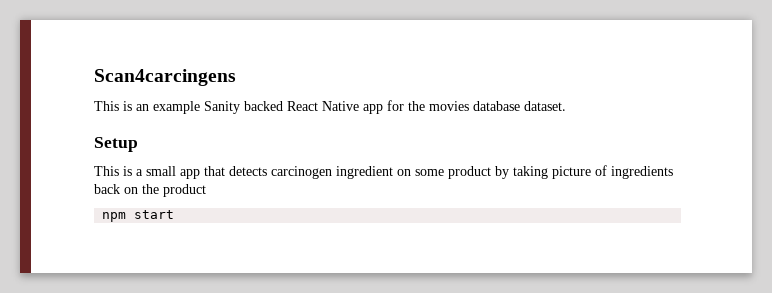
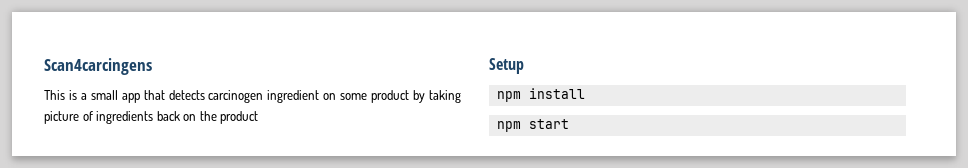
[94,100,566,114] [94,137,138,152] // This is an example Sanity backed React Native app for the movies database dataset. // Setup -> (152, 66) none
(206, 190) none -> [489,58,524,74] [496,88,585,102] // Setup // npm install

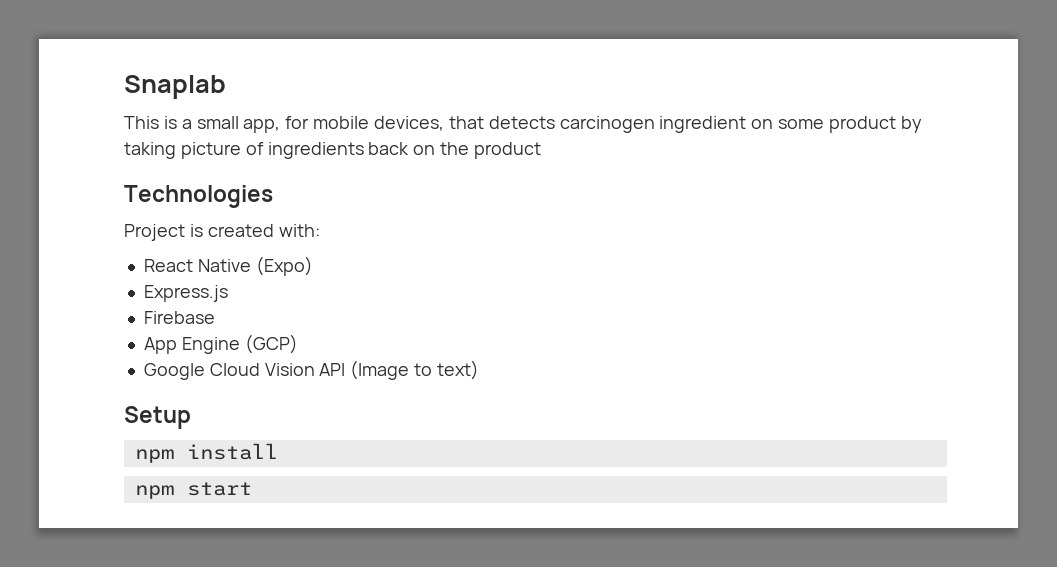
[44,58,152,75] Scan4carcingens -> [124,75,226,99] Snaplab
[121,93,140,103] app -> [243,116,445,133] app, for mobile devices,
(259, 117) none -> [124,185,273,208] [124,224,320,241] [143,256,313,276] [143,285,228,302] [143,311,215,324] [143,334,298,354] [143,360,479,380] // Technologies // Project is created with: // React Native (Expo) // Express.js // Firebase // App Engine (GCP) // Google Cloud Vision API (Image to text)

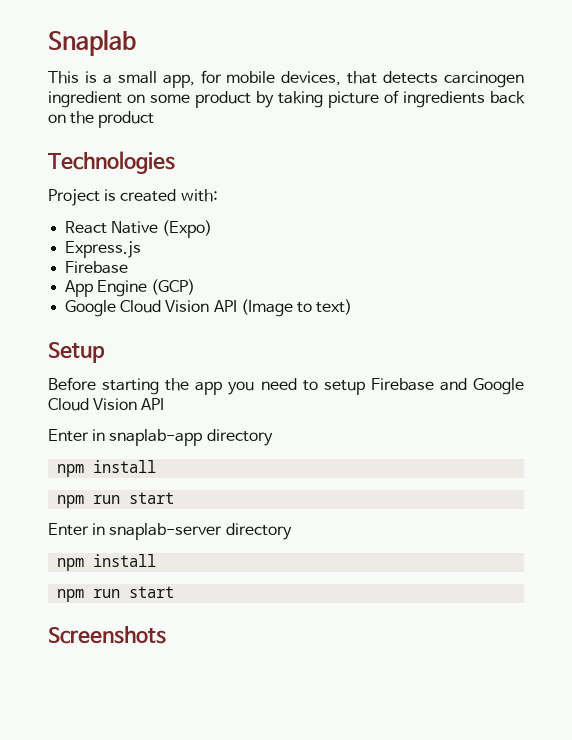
[134,443,278,463] [134,482,252,499] // npm install // npm start -> [48,377,524,395] [48,398,165,411] [48,429,273,446] [57,460,157,477] [57,492,175,508] [48,523,292,540] [57,554,157,571] [57,586,175,602] [48,626,166,644] // Before starting the app you need to setup Firebase and Google Cloud Vision API // Enter in snaplab-app directory // npm install // npm run start // Enter in snaplab-server directory // npm install // npm run start // Screenshots

